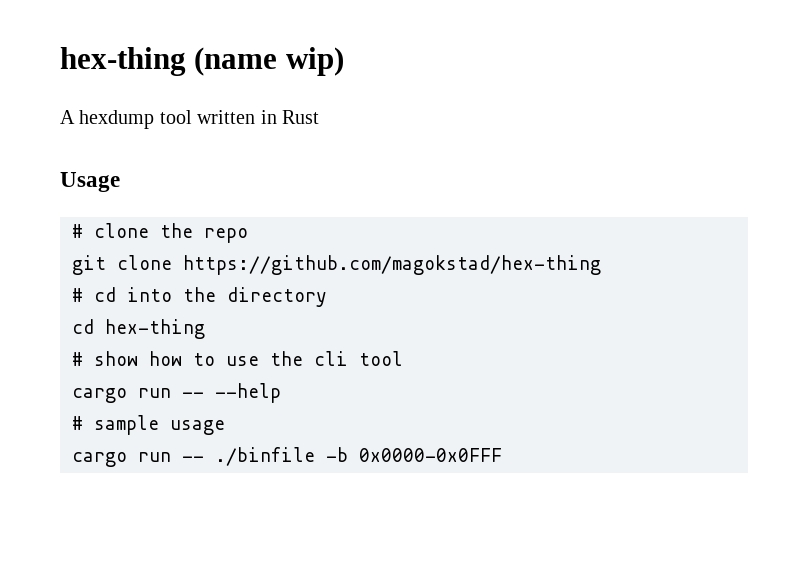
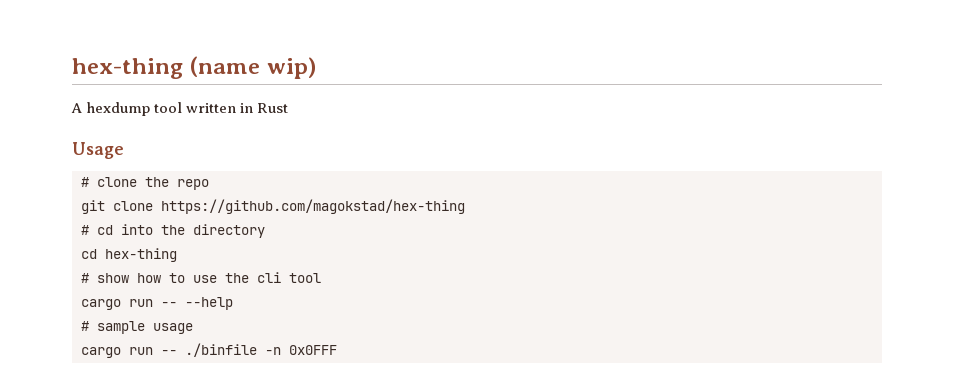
[326,447,502,462] -b 0x0000-0x0FFF -> [265,345,337,355] -n 0x0FFF

